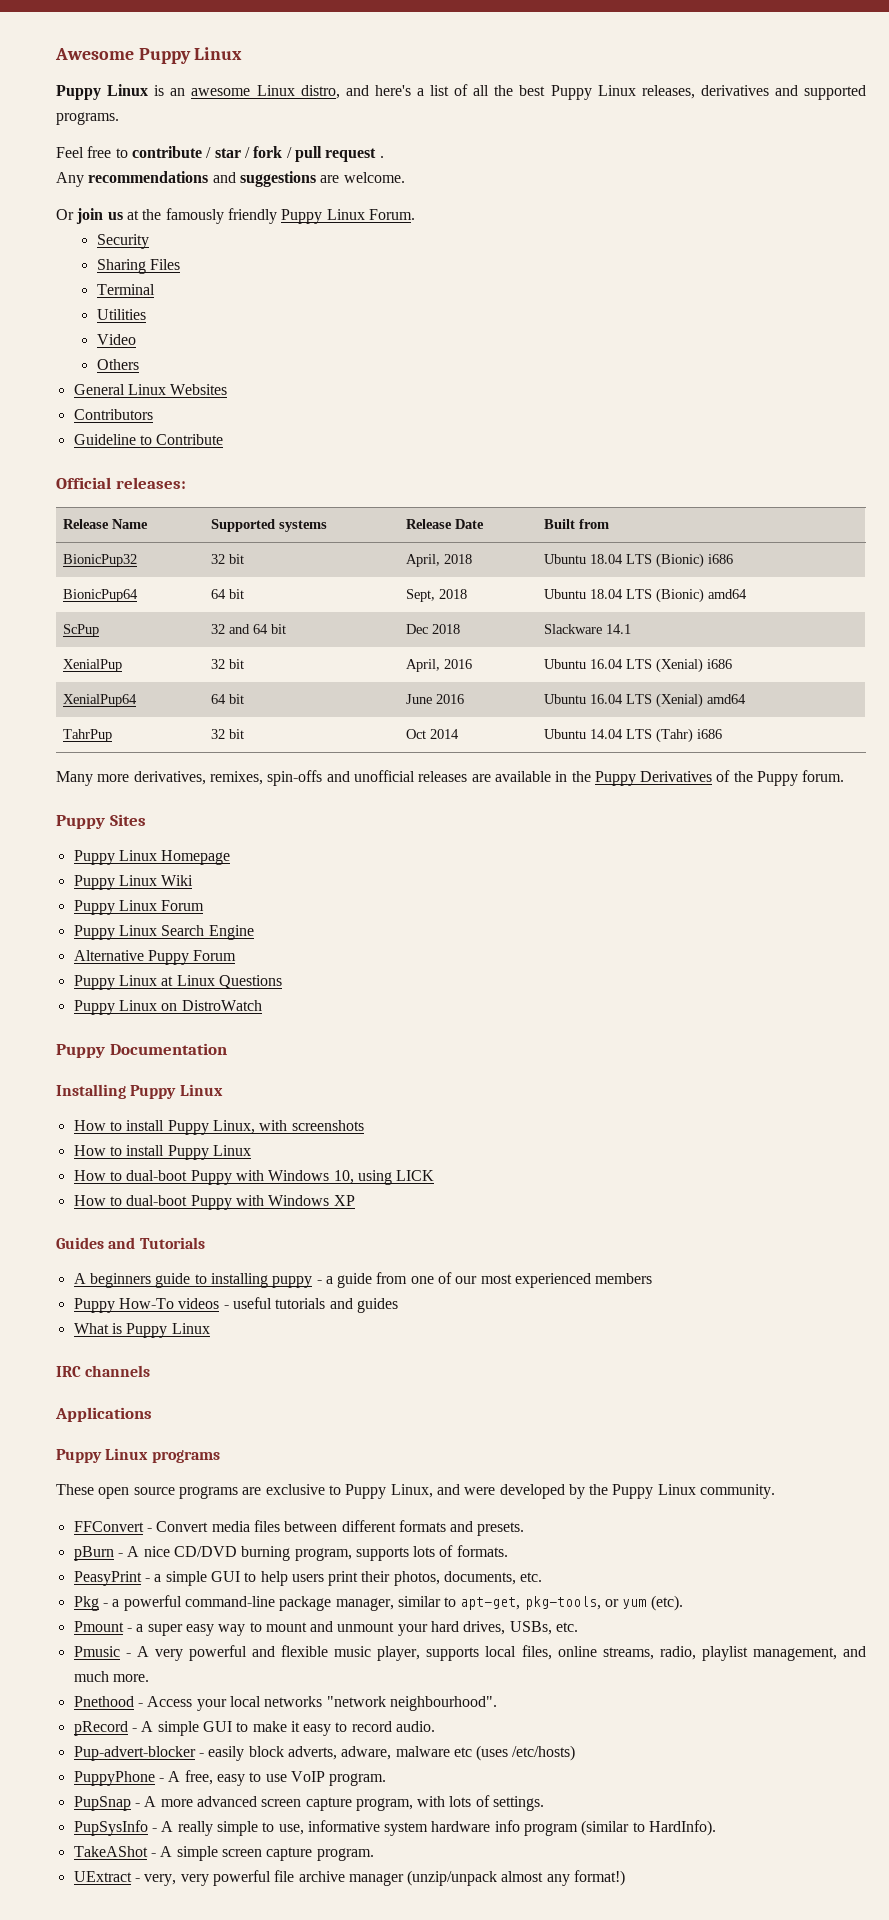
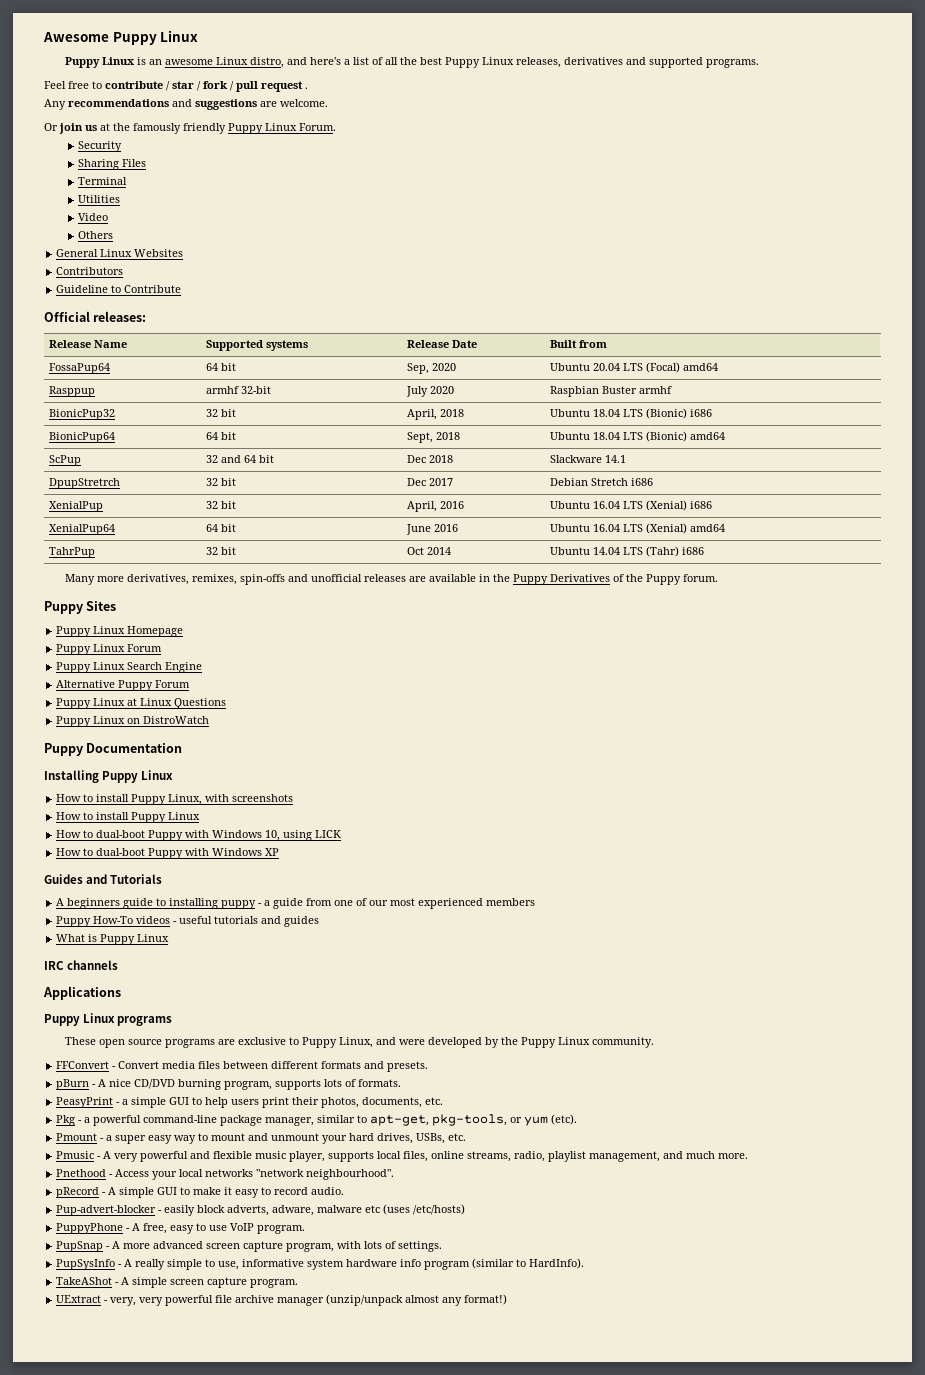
(609, 524) none -> [48,363,110,374] [205,363,236,371] [406,363,456,374] [549,362,718,373] [48,386,95,397] [205,386,271,394] [405,386,454,397] [549,386,672,397] // FossaPup64 | 64 bit | Sep, 2020 | Ubuntu 20.04 LTS (Focal) amd64 // Rasppup | armhf 32-bit | July 2020 | Raspbian Buster armhf
(631, 629) none -> [48,478,120,489] [205,478,236,486] [406,478,453,486] [549,478,653,486] // DpupStretrch | 32 bit | Dec 2017 | Debian Stretch i686
[73,875,194,890] // Puppy Linux Wiki -> (184, 631) none

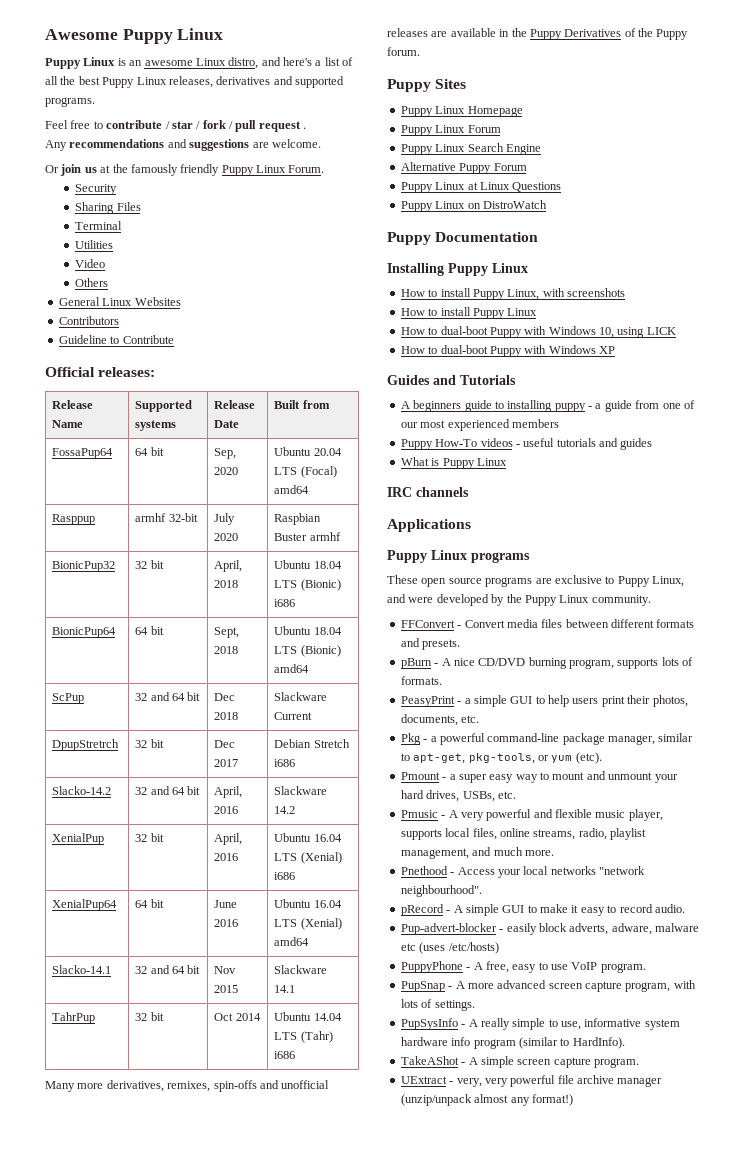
[604,455,626,463] 14.1 -> [274,712,313,720] Current
(653, 482) none -> [52,786,112,795] [135,786,201,795] [214,786,243,798] [214,806,239,814] [274,786,328,795] [274,806,296,814] // Slacko-14.2 | 32 and 64 bit | April, 2016 | Slackware 14.2
(725, 528) none -> [52,965,112,974] [135,965,201,974] [214,966,237,974] [214,985,239,993] [274,965,328,974] [274,985,296,993] // Slacko-14.1 | 32 and 64 bit | Nov 2015 | Slackware 14.1

